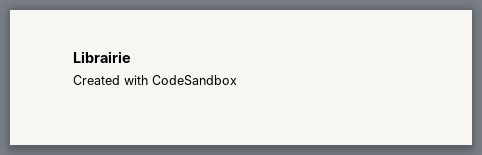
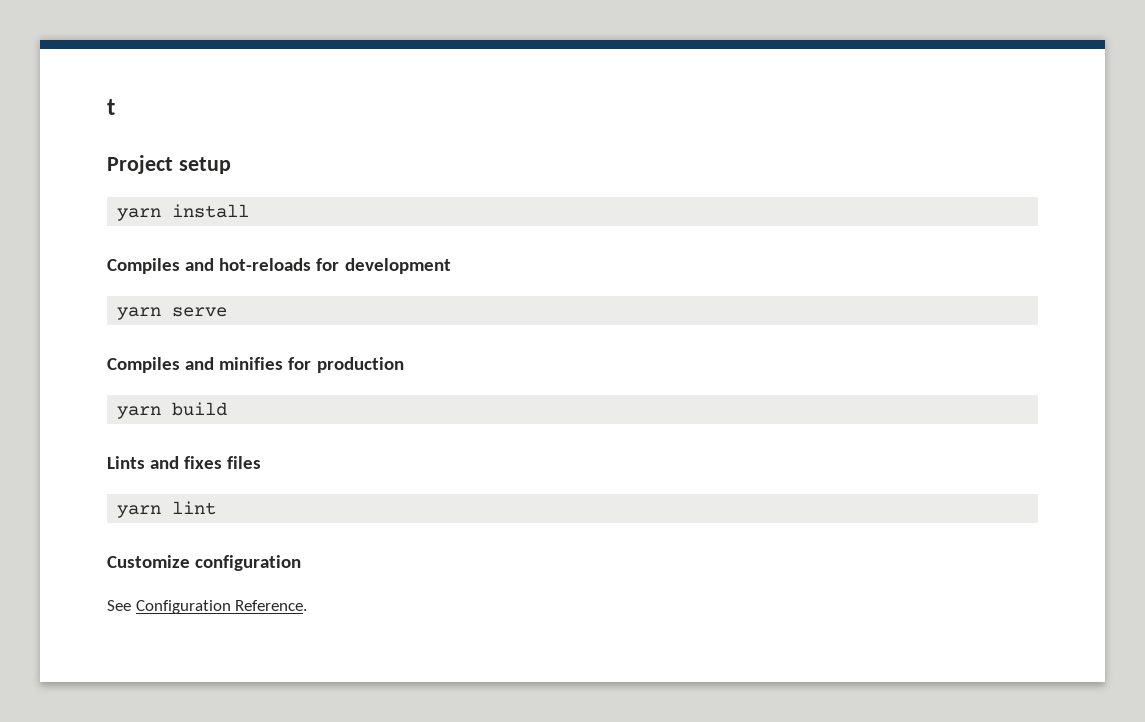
[73,51,131,63] [73,75,237,86] Librairie // Created with CodeSandbox -> [107,99,115,115] [107,155,231,174] [117,204,250,221] [107,258,451,274] [117,307,228,320] [107,357,404,373] [117,402,228,419] [107,456,262,469] [117,501,217,518] [107,555,302,571] [107,600,308,614] t // Project setup // yarn install // Compiles and hot-reloads for development // yarn serve // Compiles and minifies for production // yarn build // Lints and fixes files // yarn lint // Customize configuration // See Configuration Reference.

